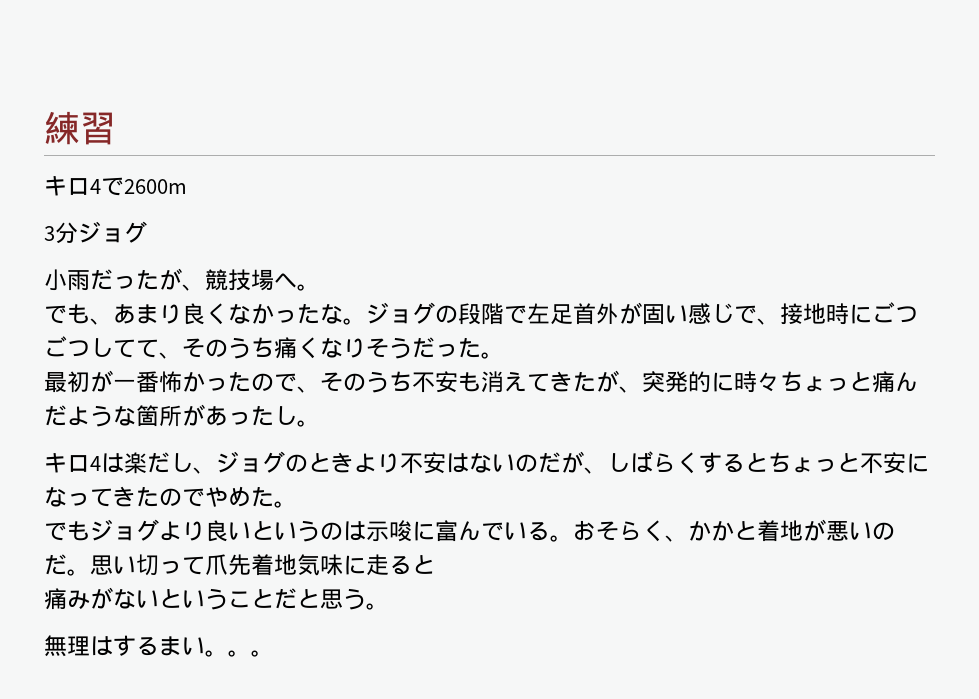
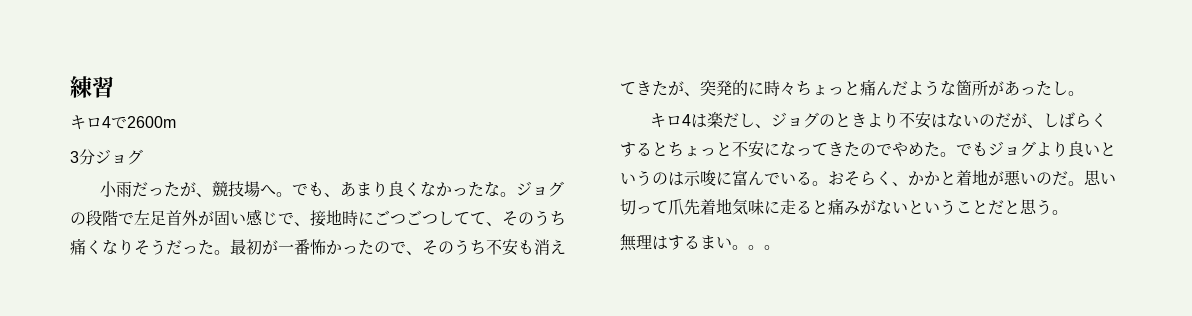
(320, 287) // -> (293, 194) none
(504, 355) // -> (230, 252) none
(297, 504) // -> (956, 154) none
(435, 564) // -> (828, 207) none

